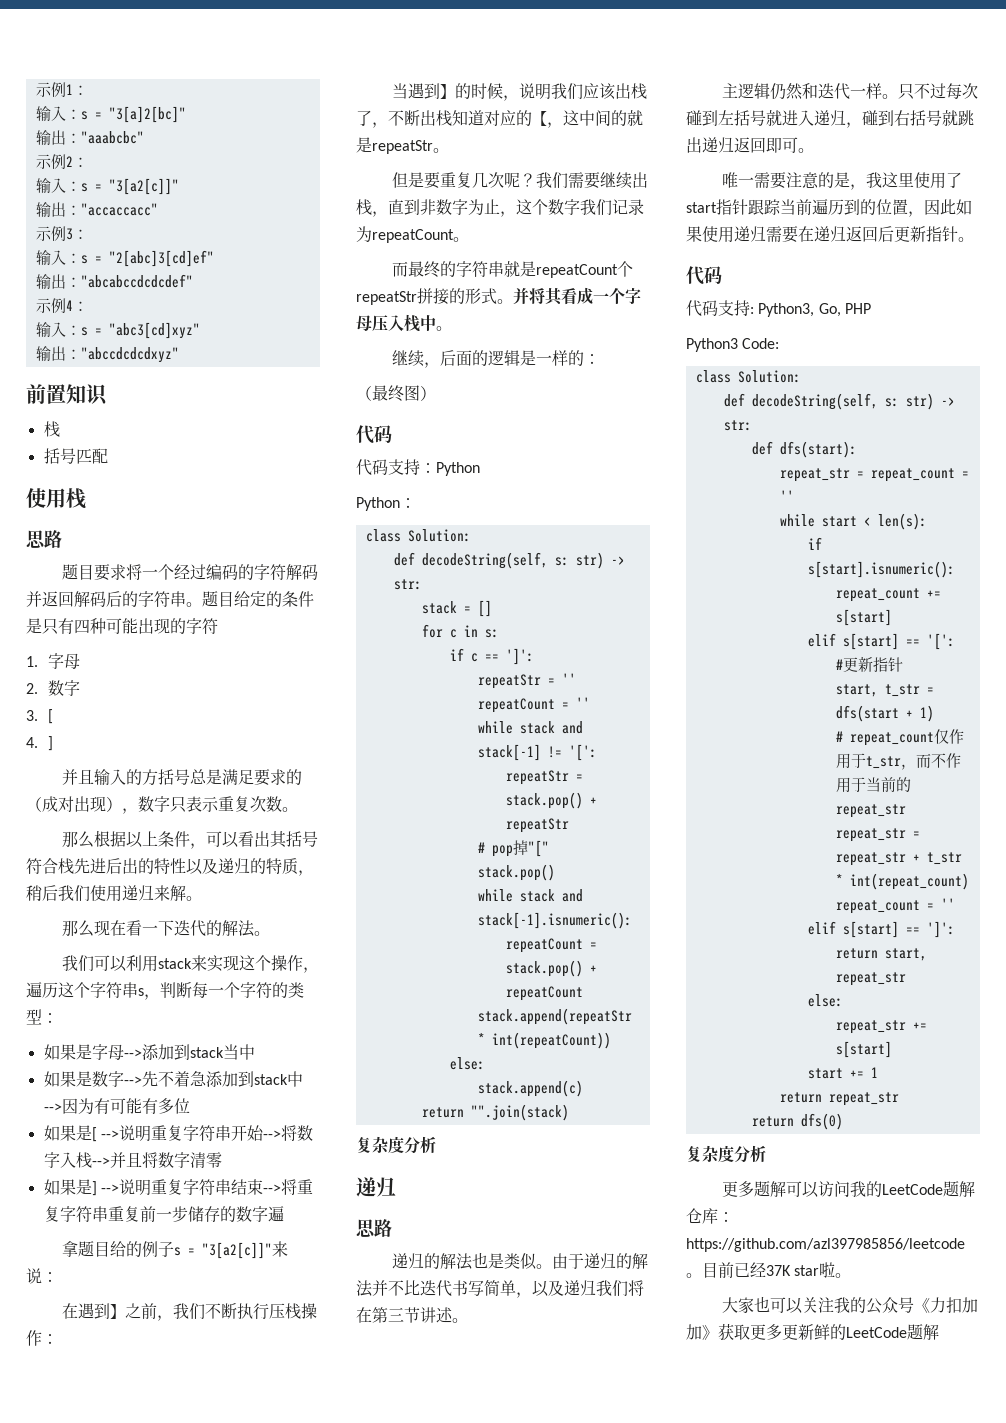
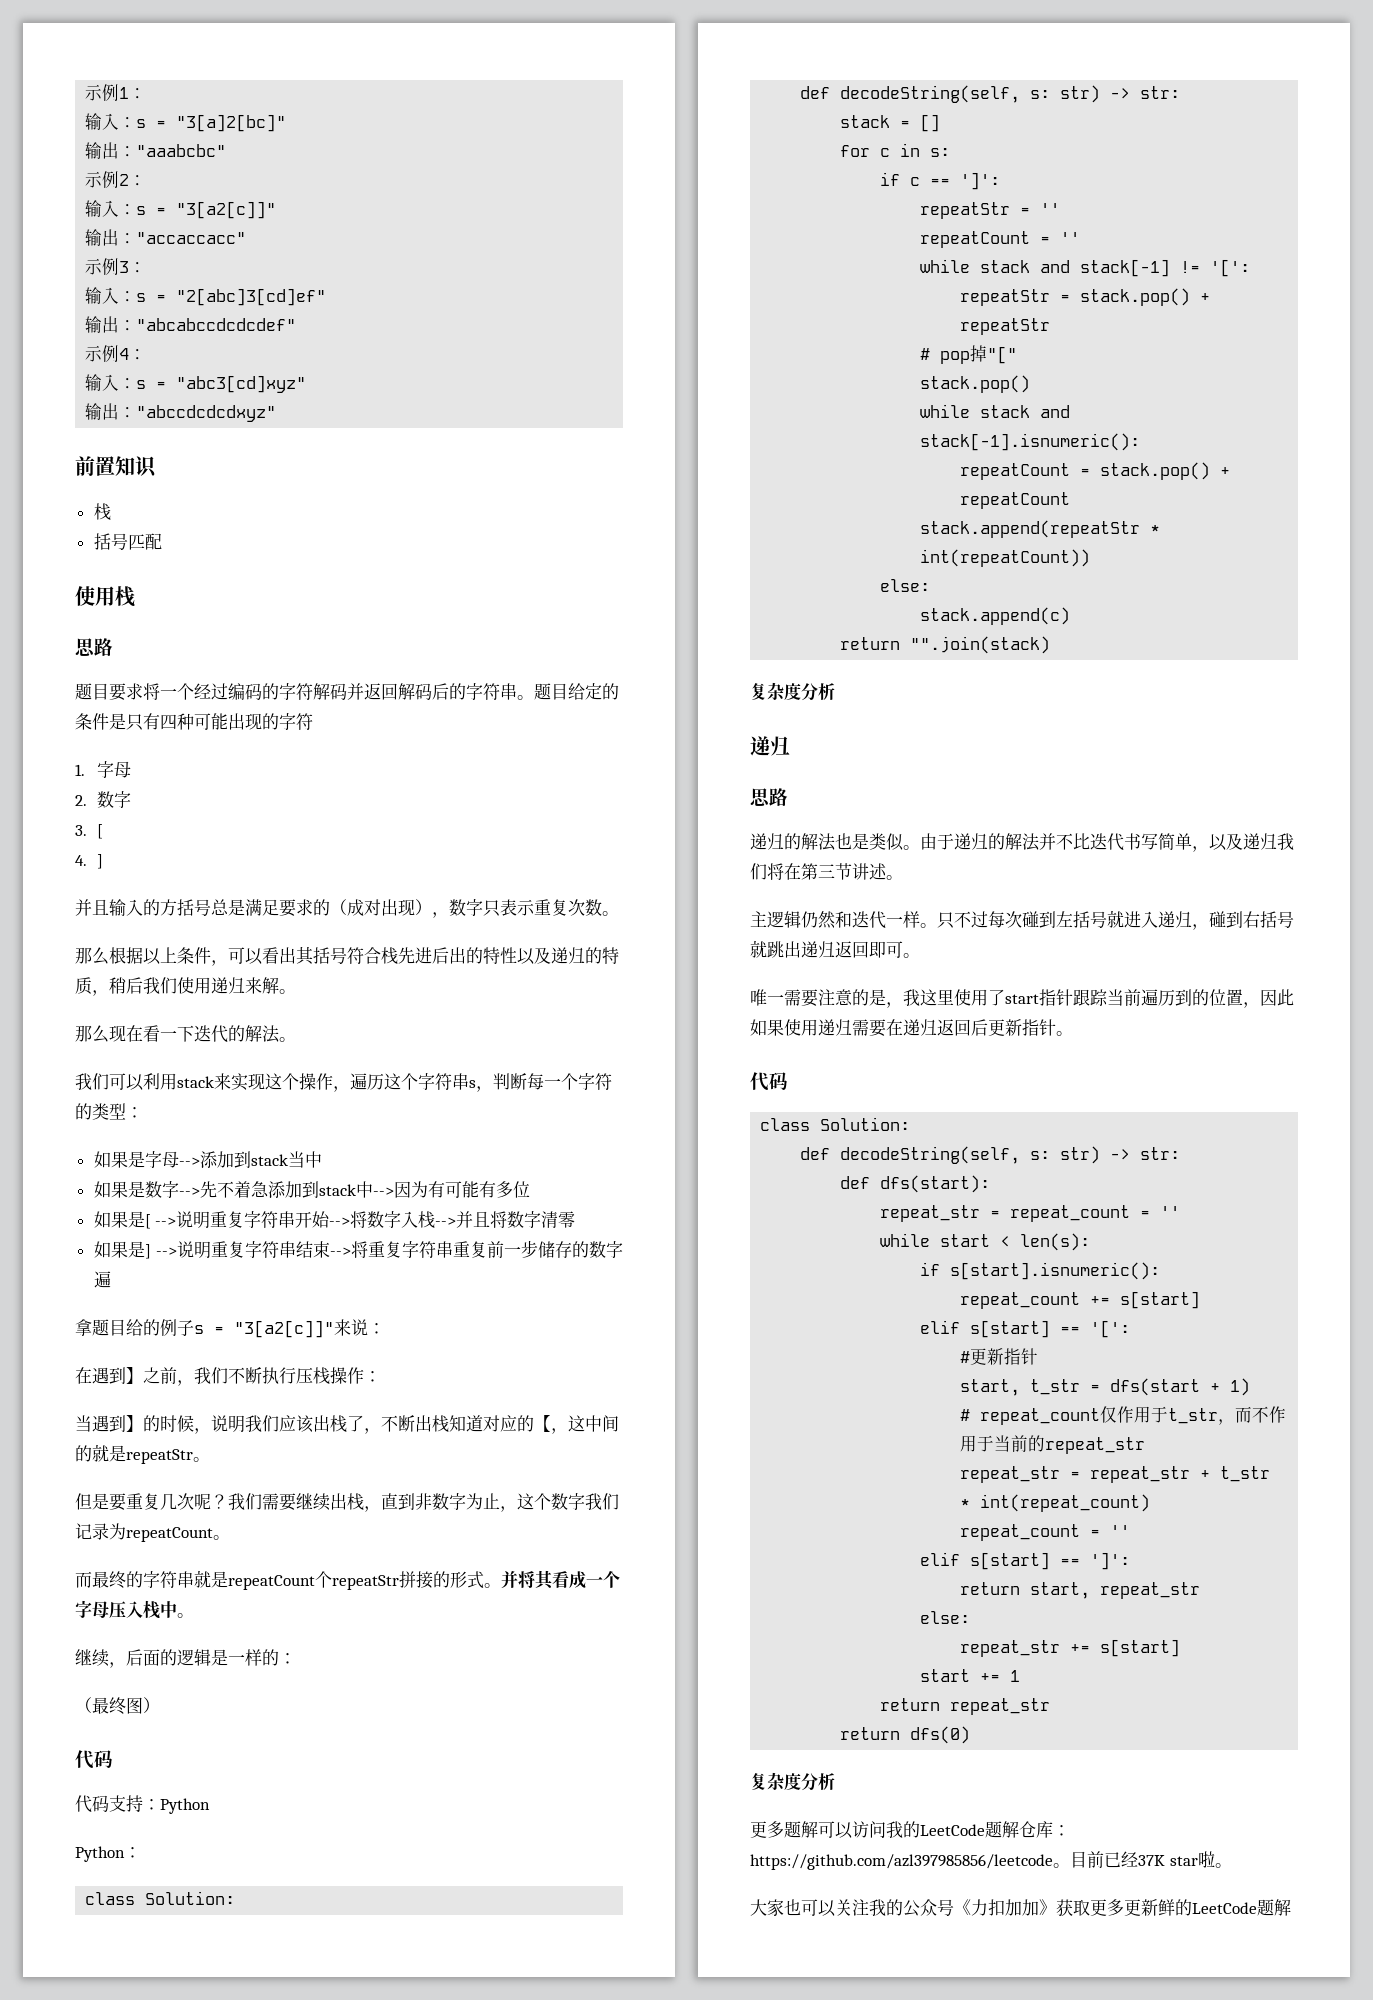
[686,300,871,317] [686,338,780,352] // 代码支持: Python3, Go, PHP // Python3 Code: -> (788, 1081) none

